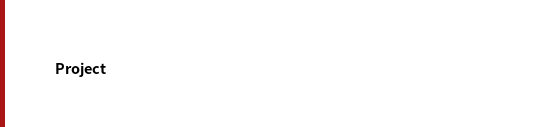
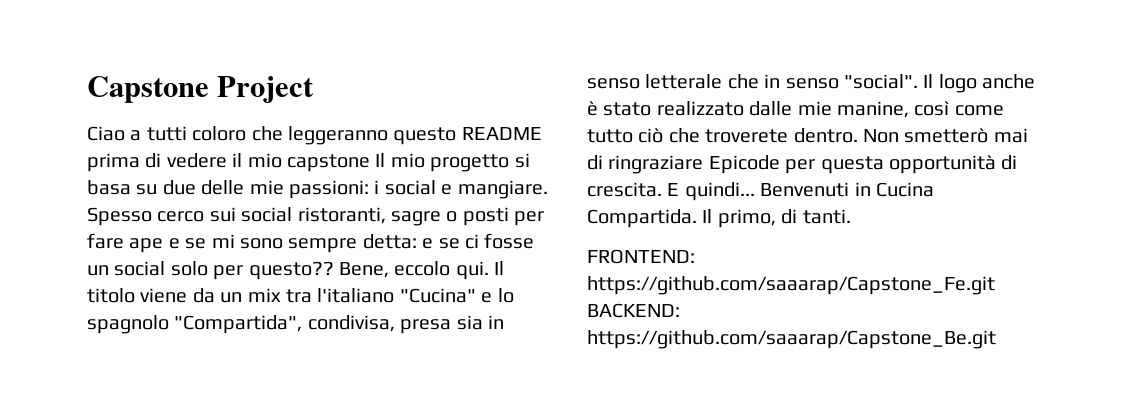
(55, 69) none -> [87,76,209,103] Capstone
(106, 69) none -> [87,126,542,145] [87,153,530,172] [87,180,548,199] [87,207,545,226] [87,233,535,253] [87,261,505,280] [87,288,514,303] [87,315,504,334] [587,74,1036,93] [587,101,1004,118] [587,128,1028,143] [587,155,1018,174] [587,182,934,201] [587,209,851,228] [587,249,695,264] [587,276,995,295] [587,303,680,318] [587,330,996,349] // Ciao a tutti coloro che leggeranno questo README prima di vedere il mio capstone Il mio progetto si basa su due delle mie passioni: i social e mangiare. Spesso cerco sui social ristoranti, sagre o posti per fare ape e se mi sono sempre detta: e se ci fosse un social solo per questo?? Bene, eccolo qui. Il titolo viene da un mix tra l'italiano "Cucina" e lo spagnolo "Compartida", condivisa, presa sia in senso letterale che in senso "social". Il logo anche è stato realizzato dalle mie manine, così come tutto ciò che troverete dentro. Non smetterò mai di ringraziare Epicode per questa opportunità di crescita. E quindi... Benvenuti in Cucina Compartida. Il primo, di tanti. // FRONTEND: https://github.com/saaarap/Capstone_Fe.git BACKEND: https://github.com/saaarap/Capstone_Be.git

